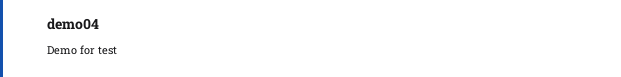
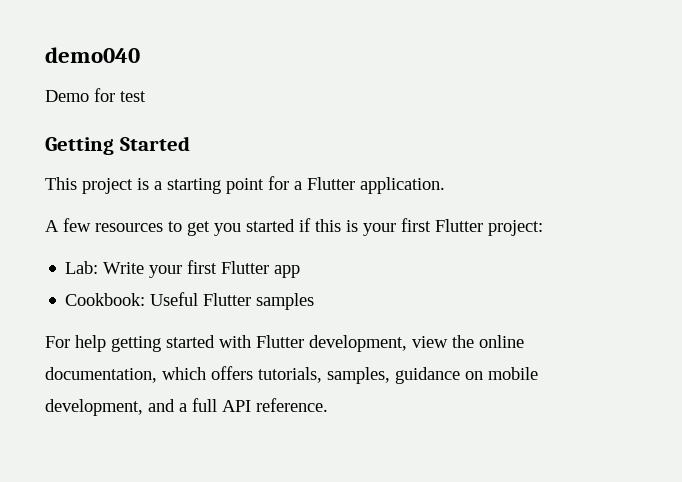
[47,18,99,30] demo04 -> [45,47,140,63] demo040
(117, 50) none -> [45,136,190,155] [45,176,445,194] [45,218,543,236] [65,260,301,278] [65,292,315,310] [45,335,524,352] [45,366,538,384] [45,398,328,416] // Getting Started // This project is a starting point for a Flutter application. // A few resources to get you started if this is your first Flutter project: // Lab: Write your first Flutter app // Cookbook: Useful Flutter samples // For help getting started with Flutter development, view the online documentation, which offers tutorials, samples, guidance on mobile development, and a full API reference.

